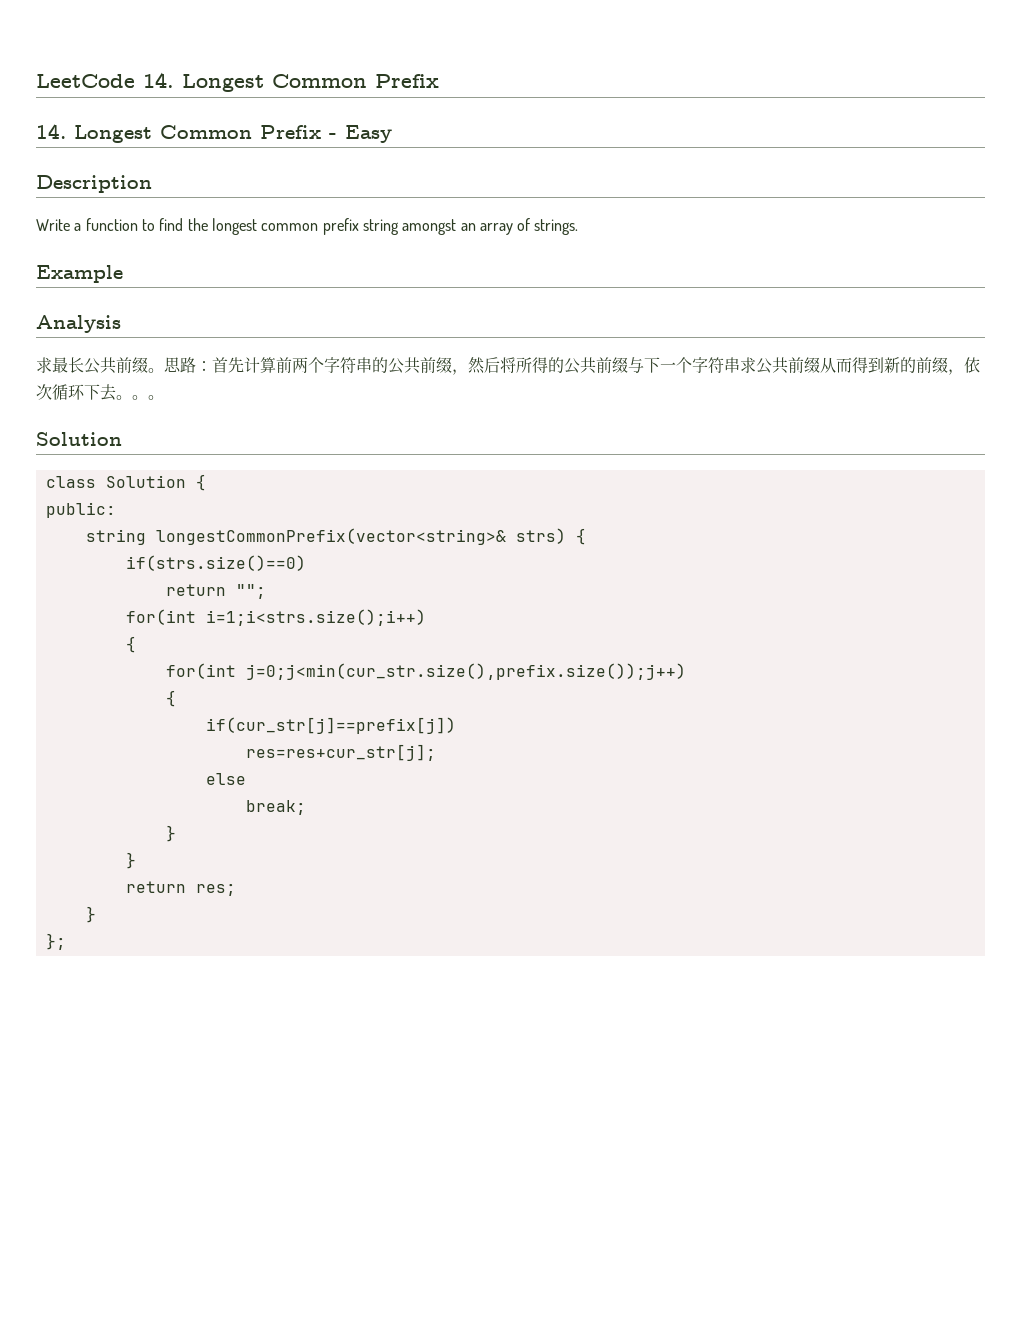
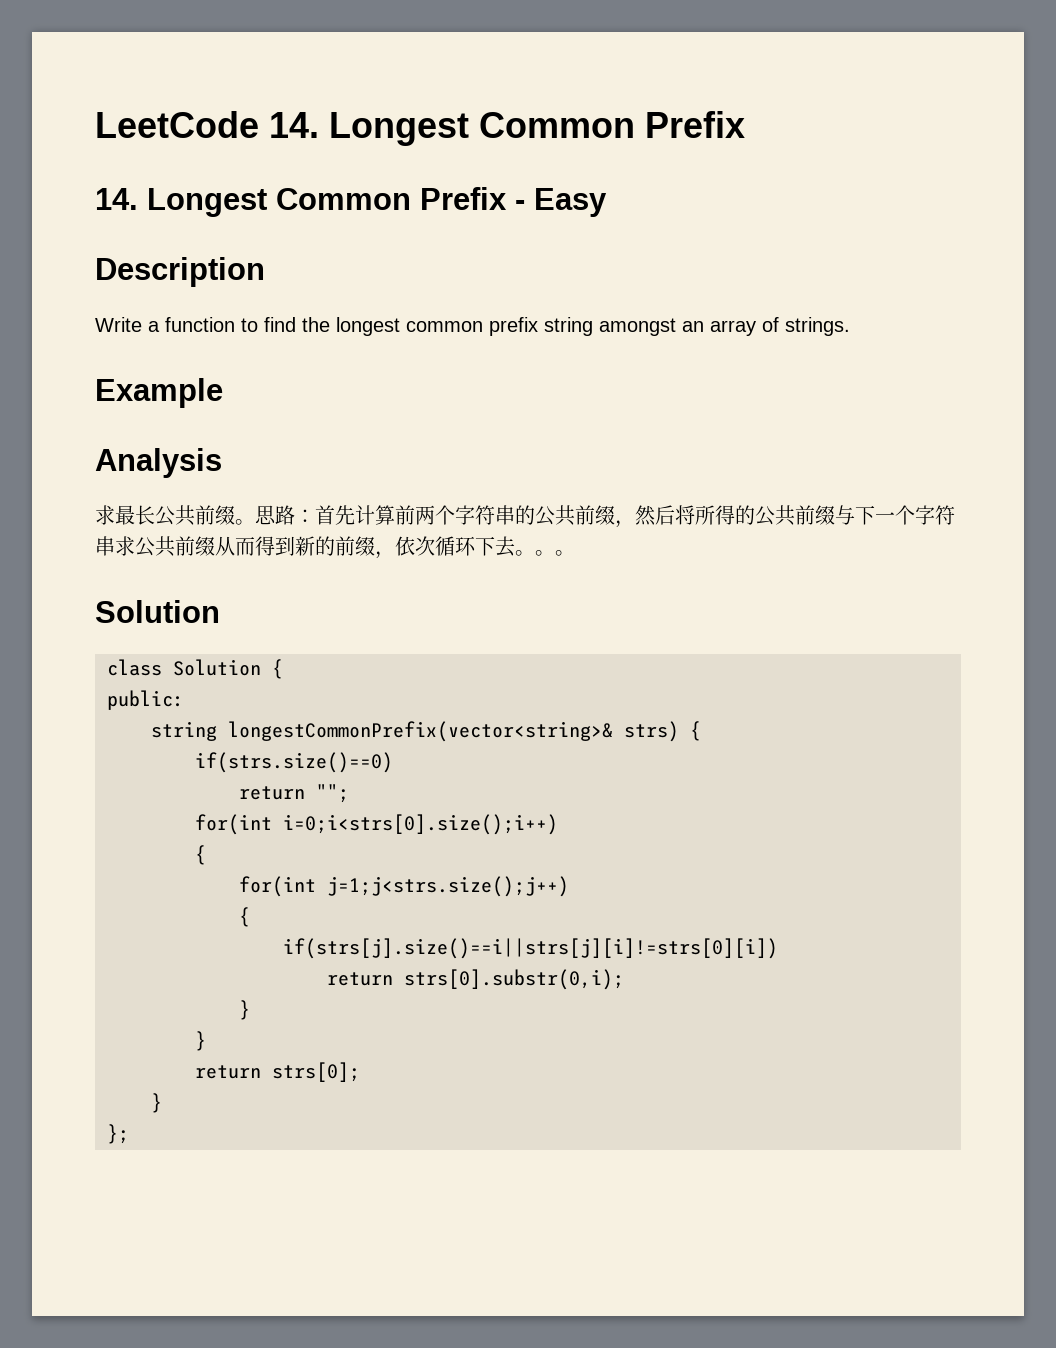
[205,609,426,626] i=1;i<strs.size();i++) -> [283,814,558,835] i=0;i<strs[0].size();i++)
[245,663,686,680] [165,690,176,707] [205,717,456,734] [245,744,436,761] [205,773,246,785] [245,800,306,815] j=0;j<min(cur_str.size(),prefix.size());j++) // { // if(cur_str[j]==prefix[j]) // res=res+cur_str[j]; // else // break; -> [327,876,569,897] [239,907,250,927] [283,938,778,959] [327,969,624,990] j=1;j<strs.size();j++) // { // if(strs[j].size()==i||strs[j][i]!=strs[0][i]) // return strs[0].substr(0,i);
[195,884,236,896] res; -> [272,1062,360,1082] strs[0];

